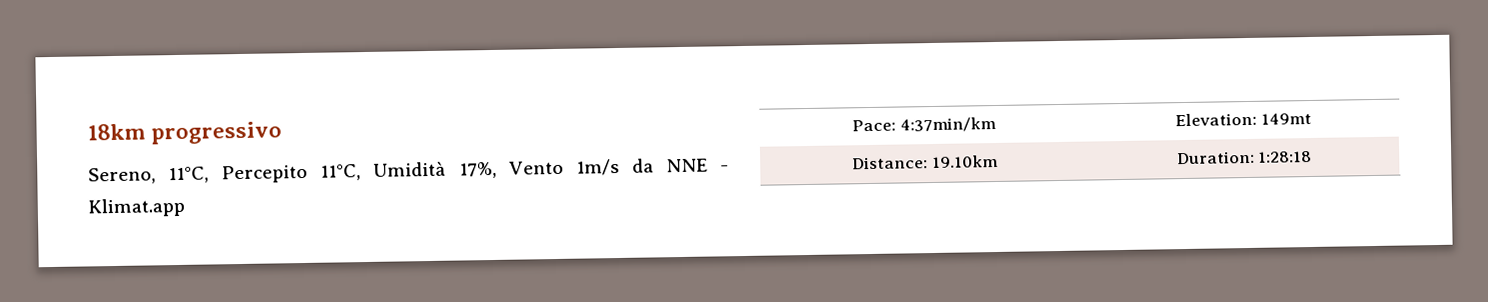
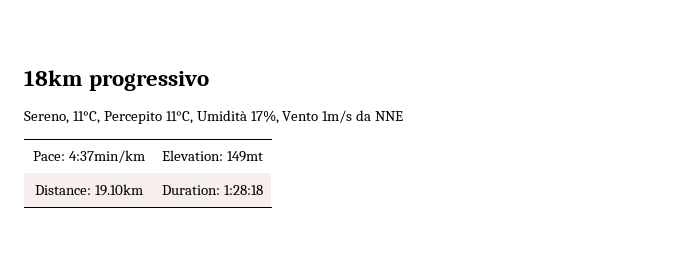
[720,165,729,172] [88,197,185,218] - Klimat.app -> (404, 116) none

